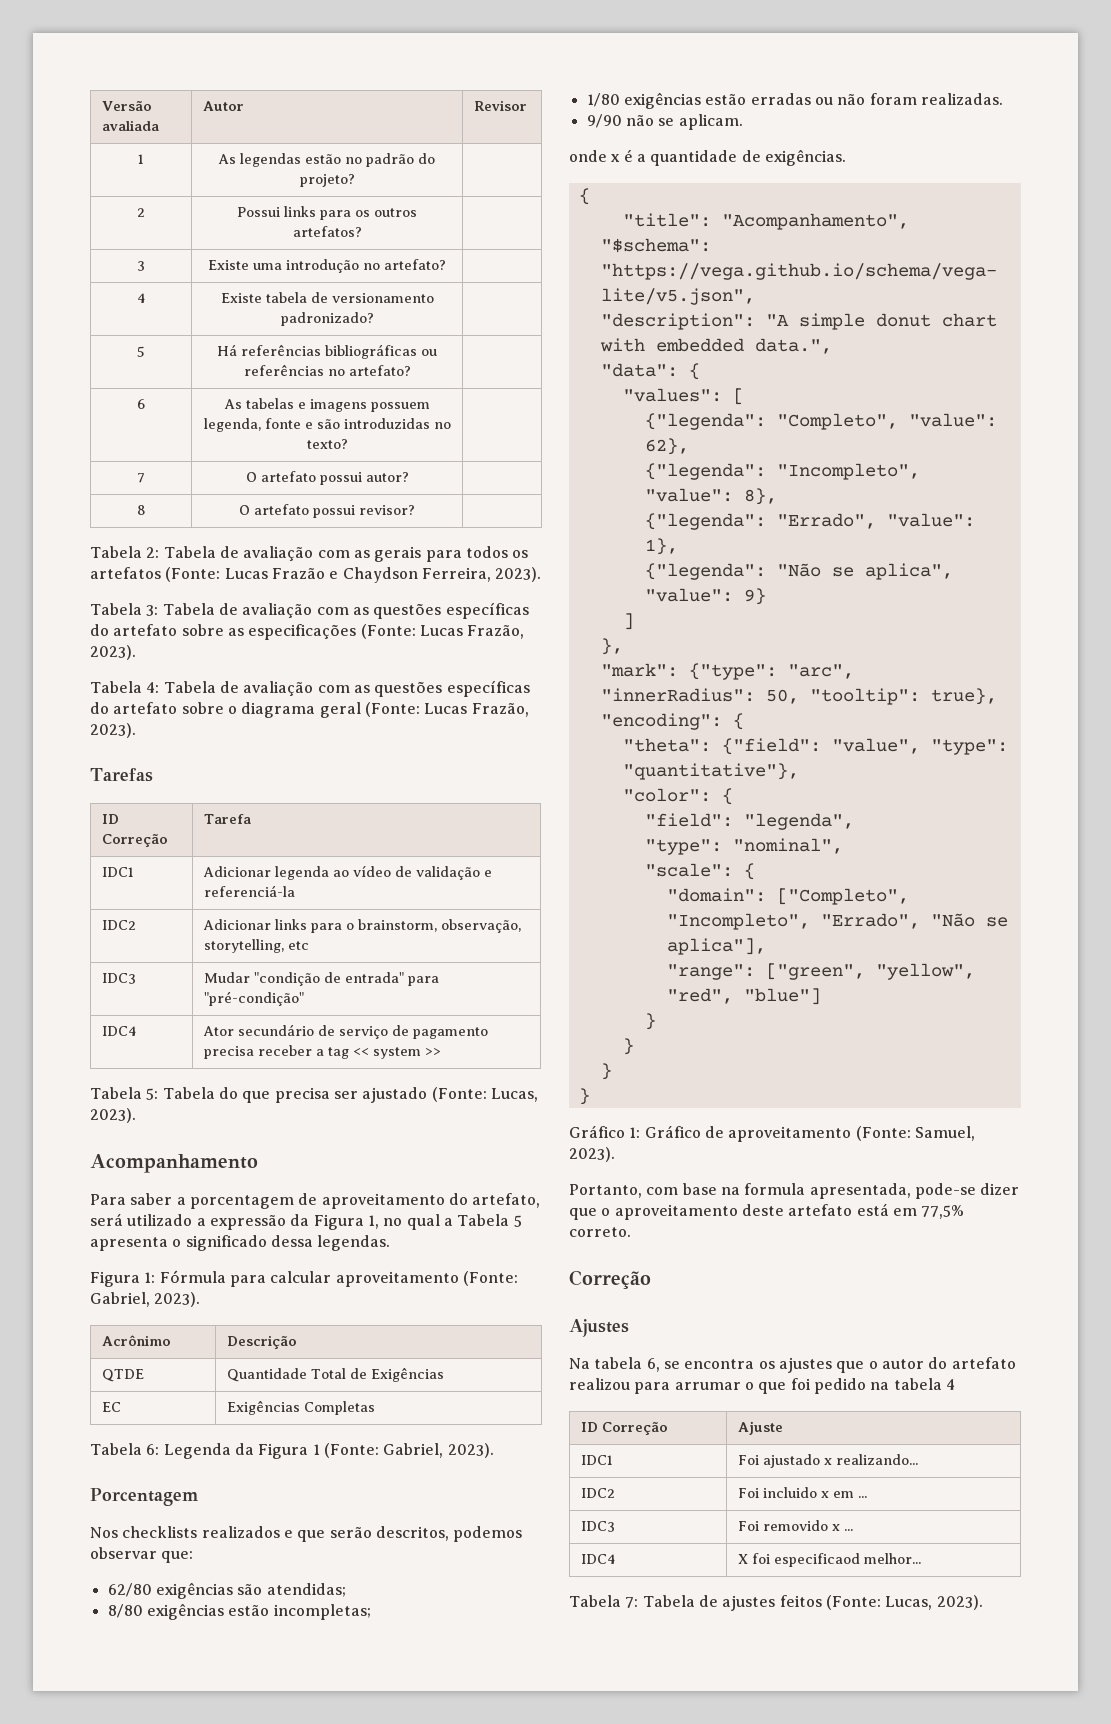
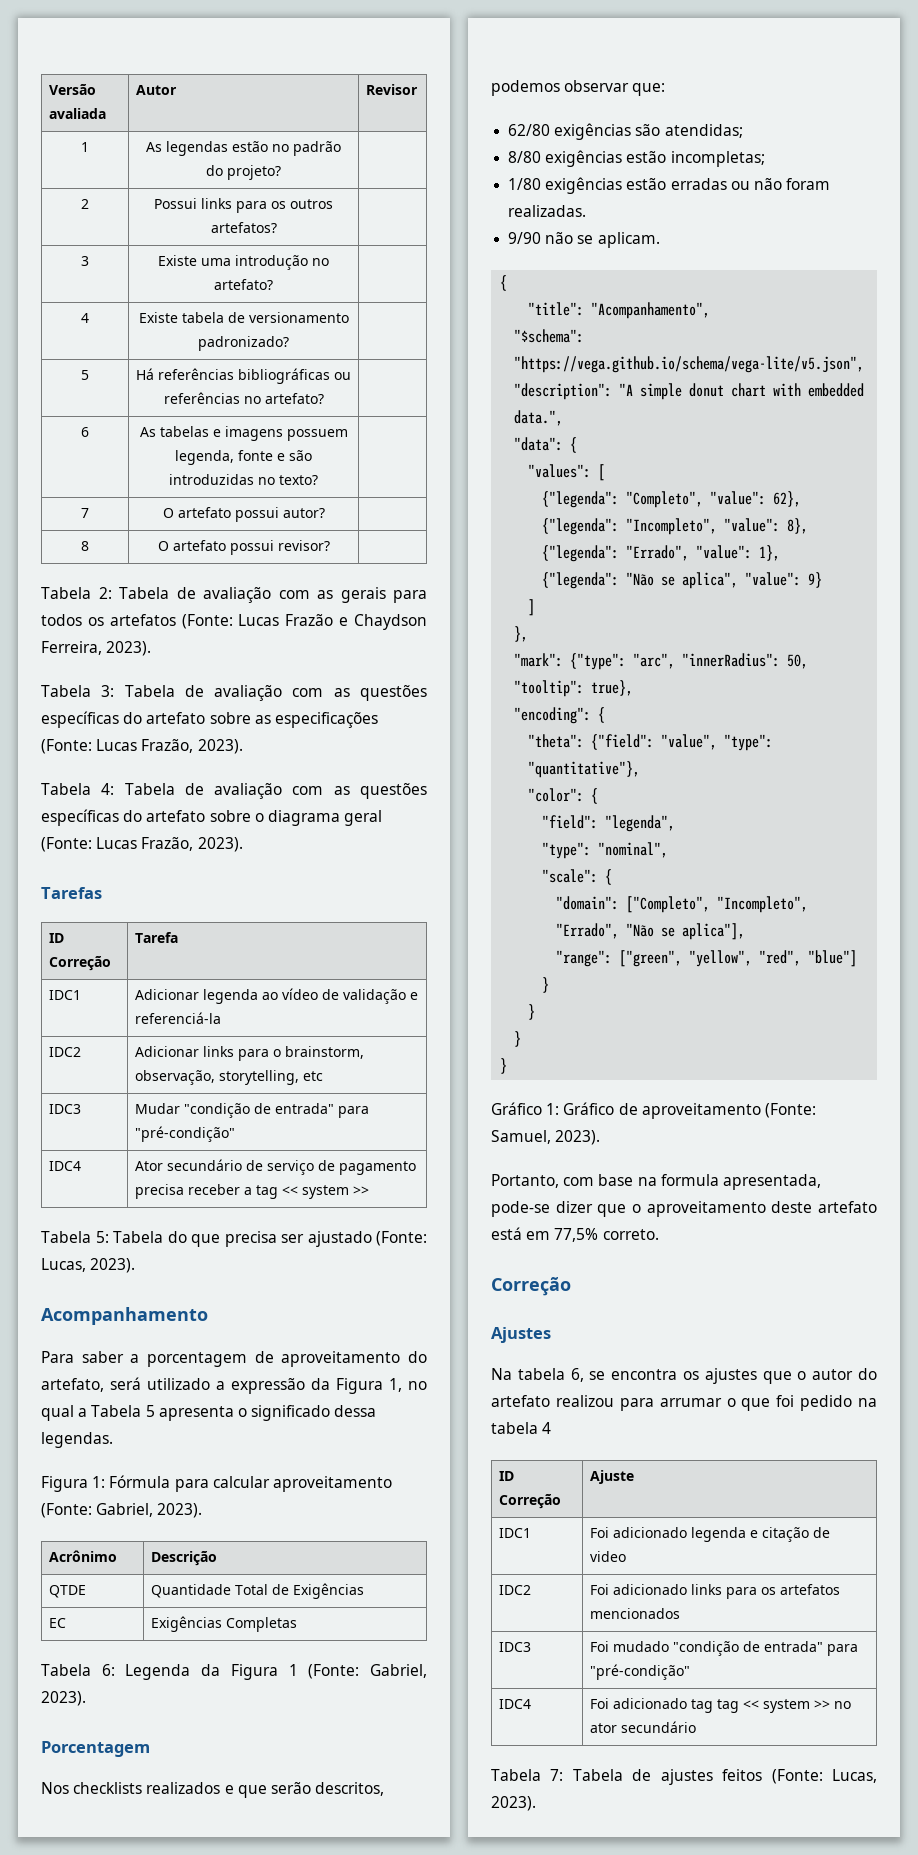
[569,149,846,166] // onde x é a quantidade de exigências. -> (660, 240) none
[763,1454,919,1468] [581,1488,616,1498] [738,1487,868,1498] [581,1521,616,1532] [738,1520,854,1531] [581,1554,617,1564] [738,1553,922,1567] ajustado x realizando... // IDC2 | Foi incluido x em ... // IDC3 | Foi removido x ... // IDC4 | X foi especificaod melhor... -> [612,1527,830,1542] [589,1551,626,1562] [498,1585,531,1595] [589,1584,840,1599] [589,1608,680,1619] [498,1642,531,1652] [589,1641,858,1656] [589,1664,690,1680] [498,1699,531,1709] [589,1698,851,1713] [589,1721,696,1733] adicionado legenda e citação de video // IDC2 | Foi adicionado links para os artefatos mencionados // IDC3 | Foi mudado "condição de entrada" para "pré-condição" // IDC4 | Foi adicionado tag tag << system >> no ator secundário

